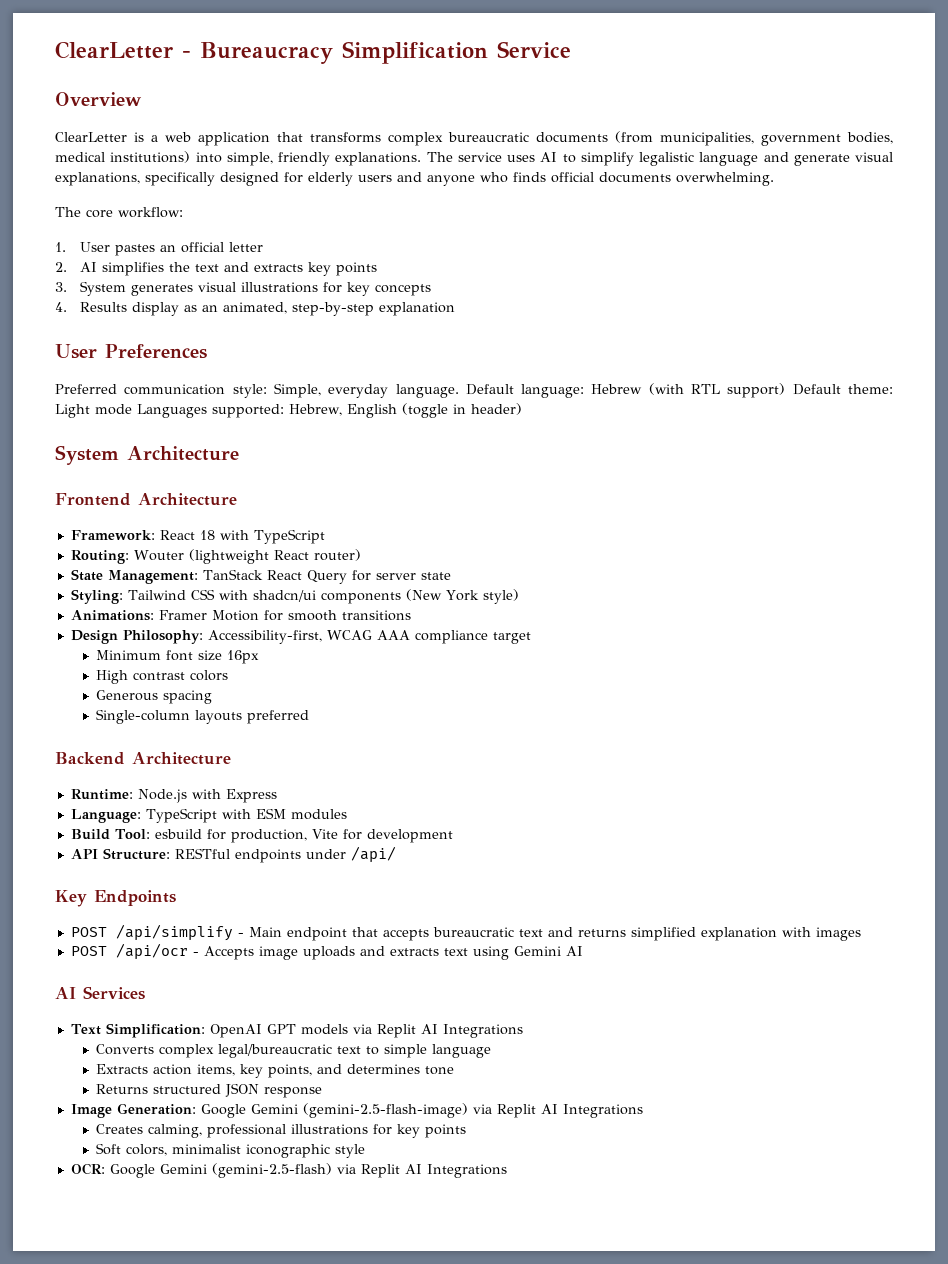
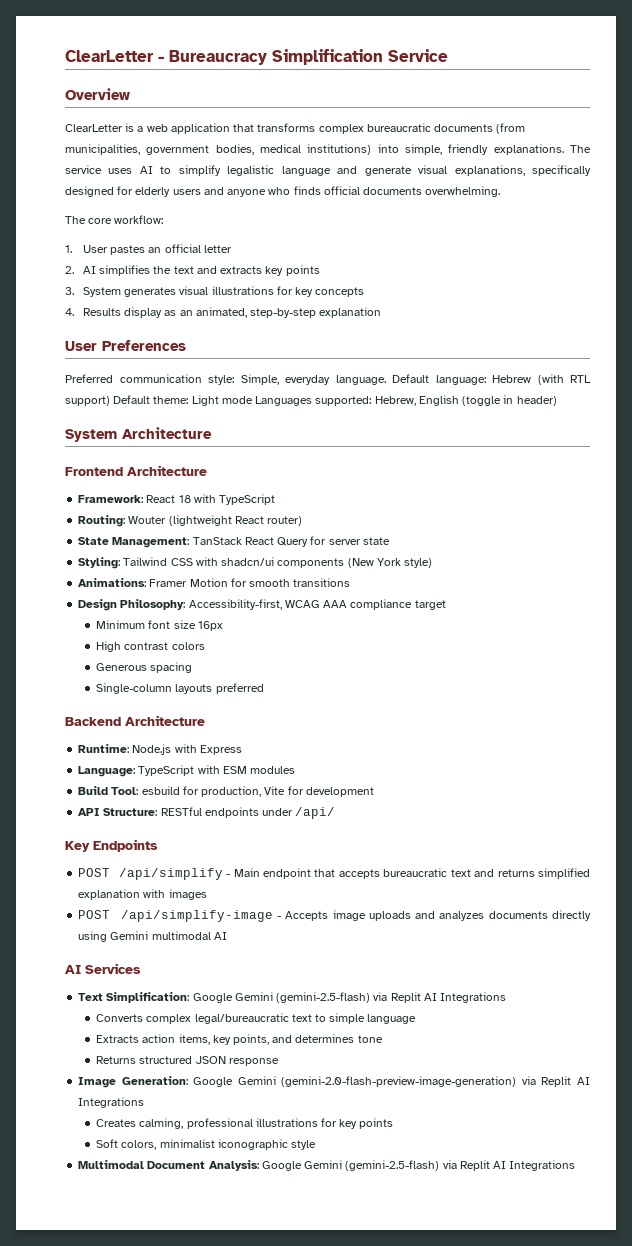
[115,943,188,959] /api/ocr -> [120,910,273,922] /api/simplify-image
[389,948,468,956] extracts text -> [439,910,592,921] analyzes documents directly
(561, 951) none -> [151,931,211,940] multimodal
[209,1024,348,1038] OpenAI GPT models -> [192,992,371,1003] Google Gemini (gemini-2.5-flash)
[302,1103,468,1118] (gemini-2.5-flash-image) -> [281,1076,517,1087] (gemini-2.0-flash-preview-image-generation)
[70,1163,105,1175] OCR: -> [78,1160,259,1171] Multimodal Document Analysis:

